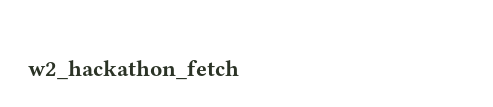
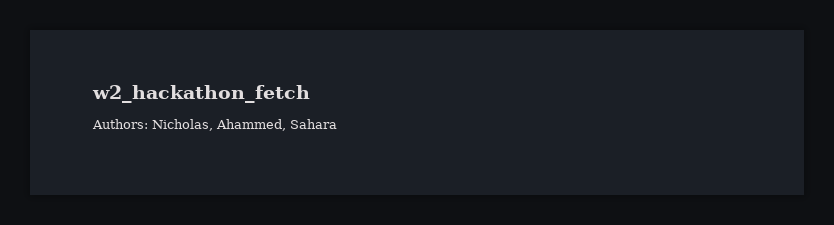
(239, 70) none -> [92,119,337,131] // Authors: Nicholas, Ahammed, Sahara

